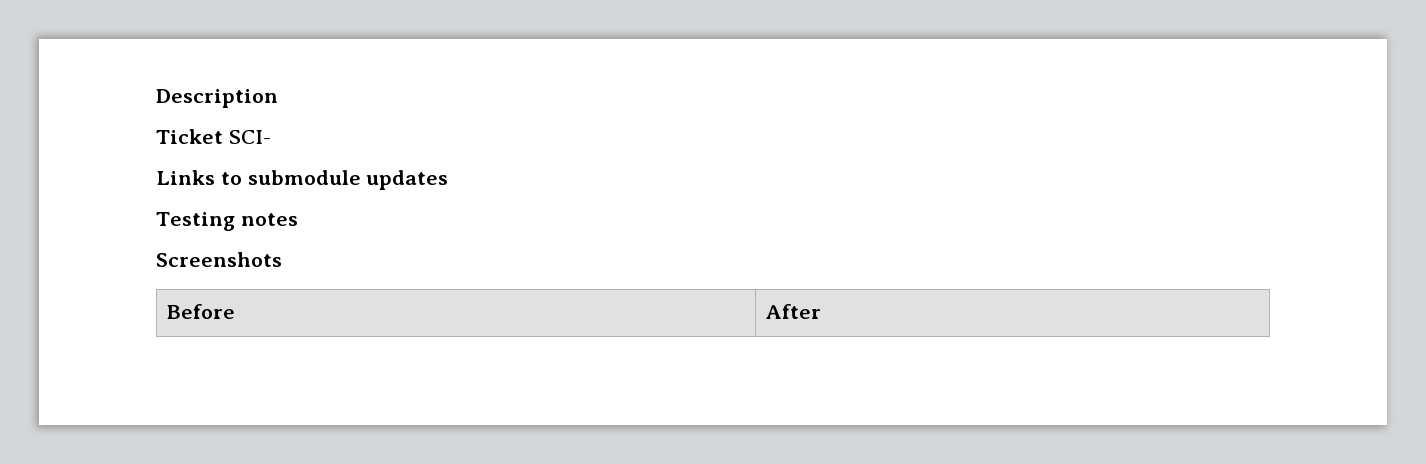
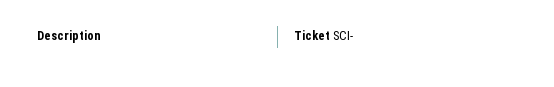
[156,170,449,190] [156,212,298,231] [156,252,282,267] [167,304,236,319] [766,304,822,319] // Links to submodule updates // Testing notes // Screenshots // Before | After -> (354, 35) none

